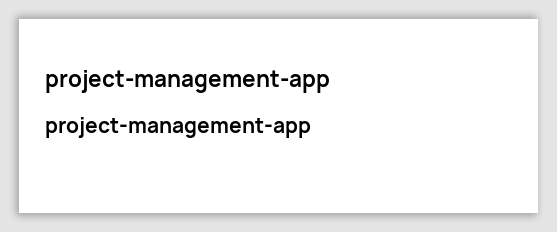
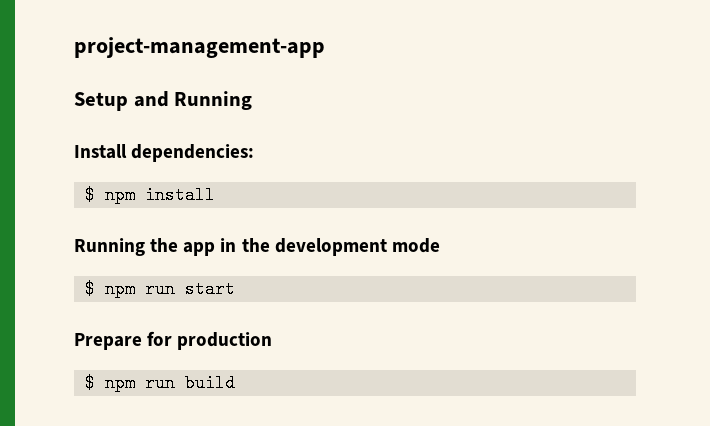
[45,117,311,138] project-management-app -> [74,91,253,111] [74,144,255,162] [84,186,215,204] [74,238,440,256] [84,280,235,298] [74,331,273,350] [84,374,235,392] Setup and Running // Install dependencies: // $ npm install // Running the app in the development mode // $ npm run start // Prepare for production // $ npm run build

